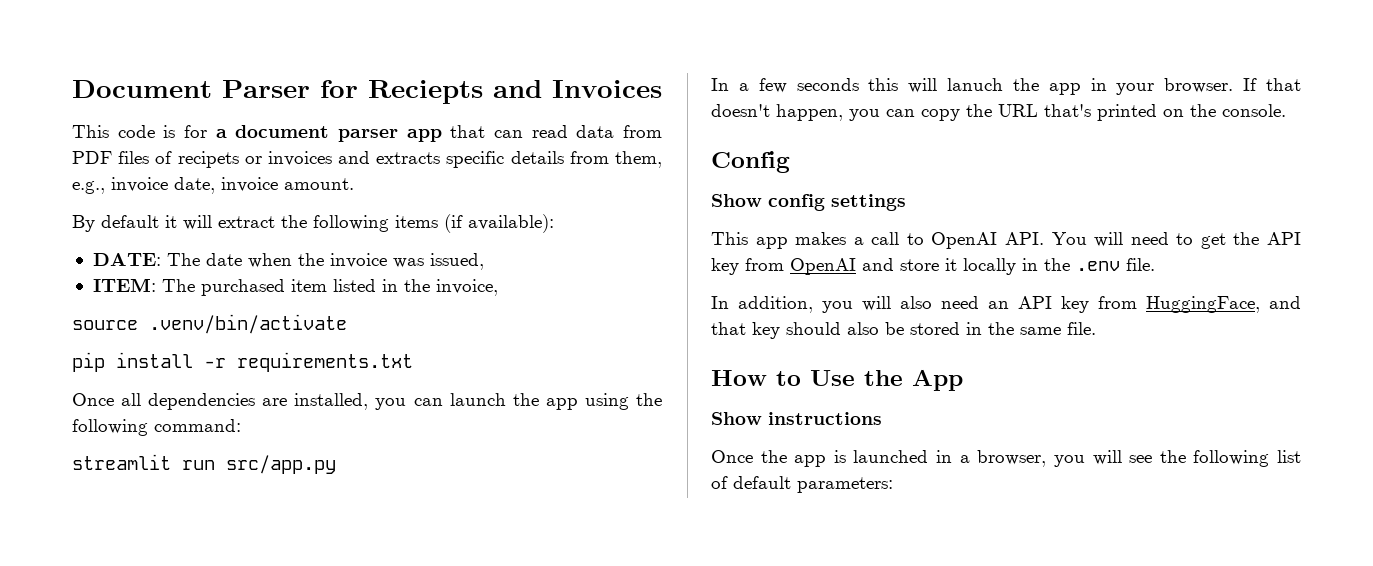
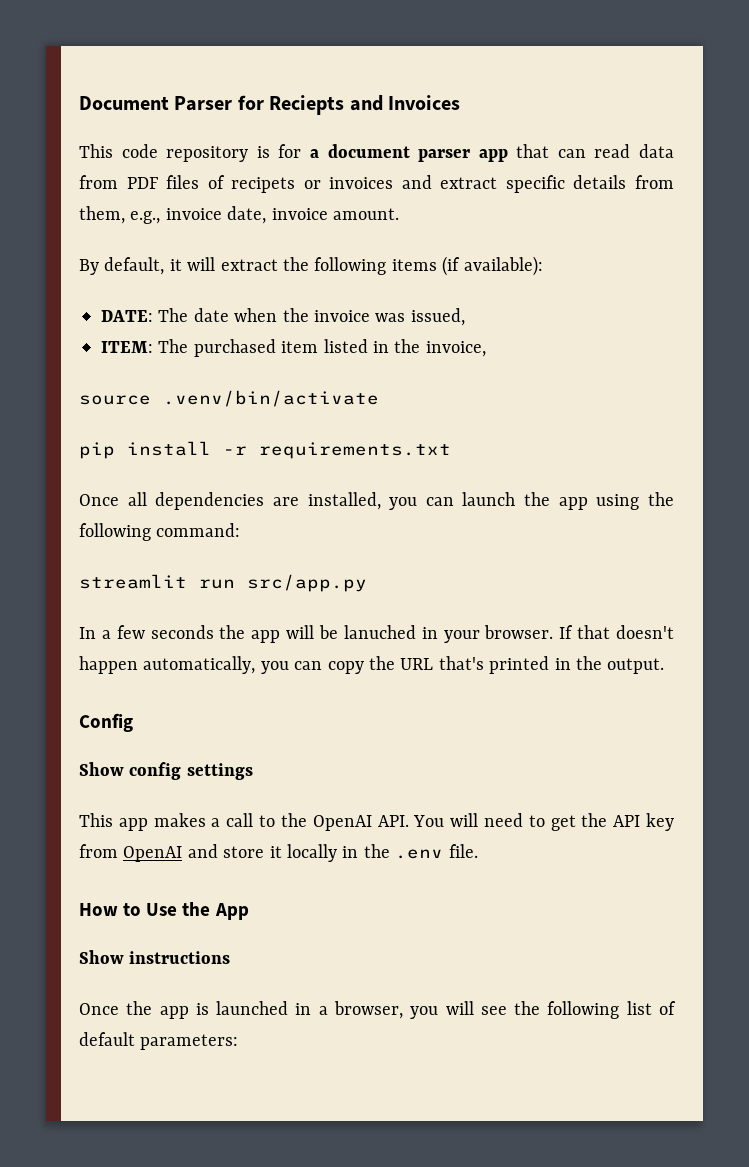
(155, 131) none -> [166,146,249,162] repository
[376,152,441,164] extracts -> [440,177,498,189] extract
[101,215,159,228] default -> [104,257,165,275] default,
[868,78,1081,95] this will lanuch the app -> [219,625,416,643] the app will be lanuched
[776,104,843,121] happen, -> [79,656,256,674] happen automatically,
[1163,104,1286,117] on the console. -> [554,656,665,674] in the output.
(924, 239) none -> [280,813,307,827] the
[711,296,1301,313] [711,322,1096,339] // In addition, you will also need an API key from HuggingFace, and that key should also be stored in the same file. -> (478, 851) none

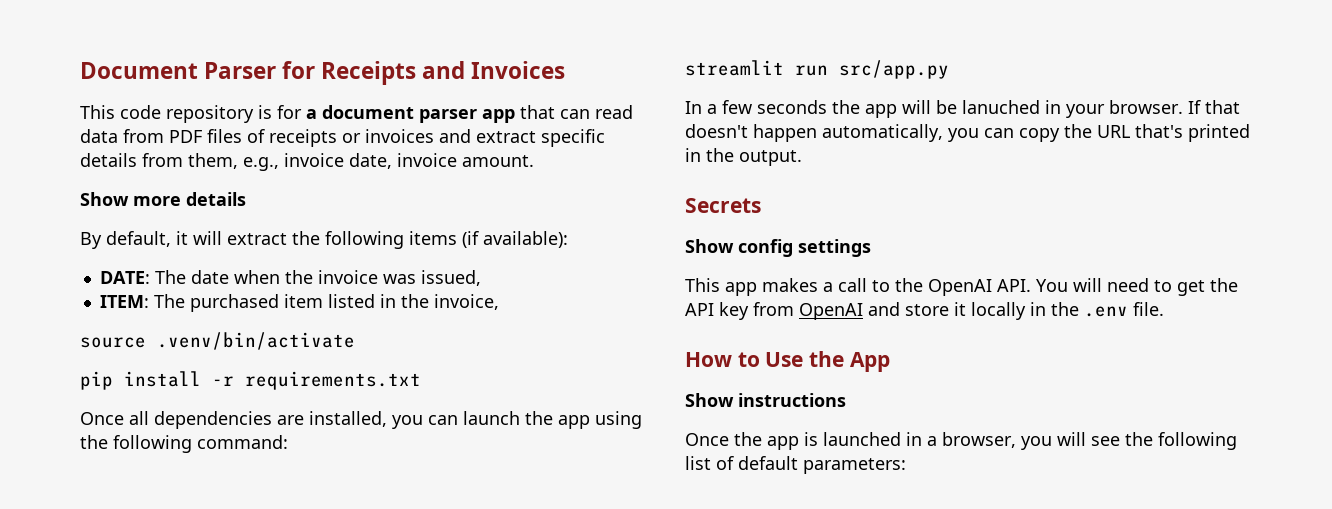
[269,95,345,115] Reciepts -> [321,61,417,85] Receipts
[231,177,296,193] recipets -> [269,129,337,147] receipts
(399, 214) none -> [80,192,246,206] // Show more details
[79,713,133,732] Config -> [685,198,761,213] Secrets

